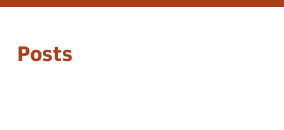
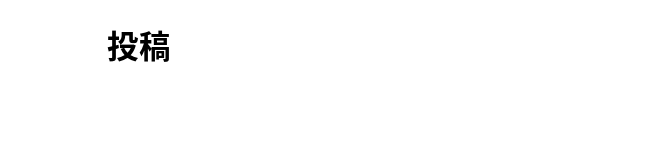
[17,46,73,62] Posts -> [107,30,171,62] 投稿

